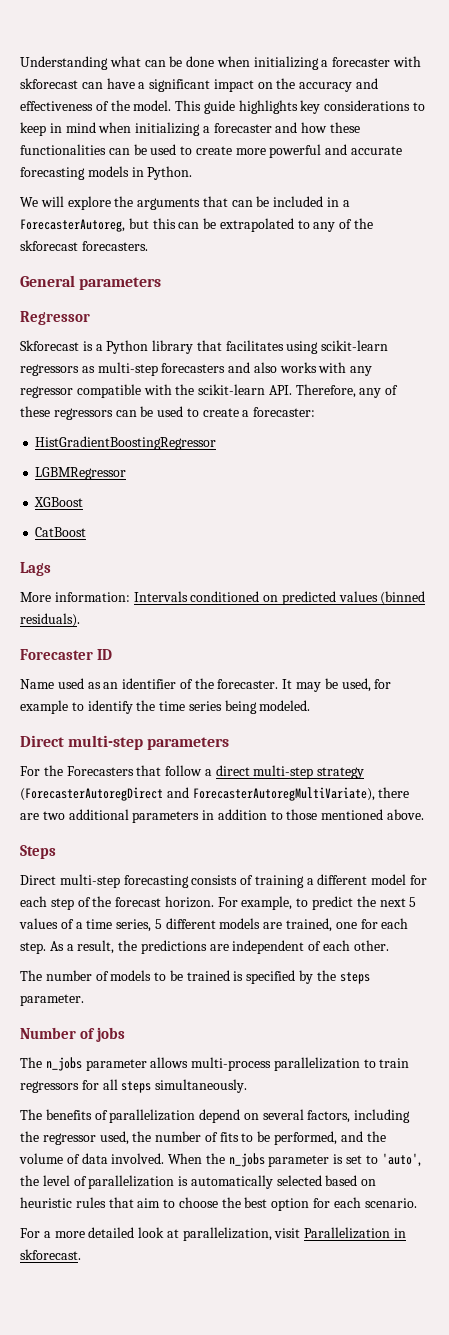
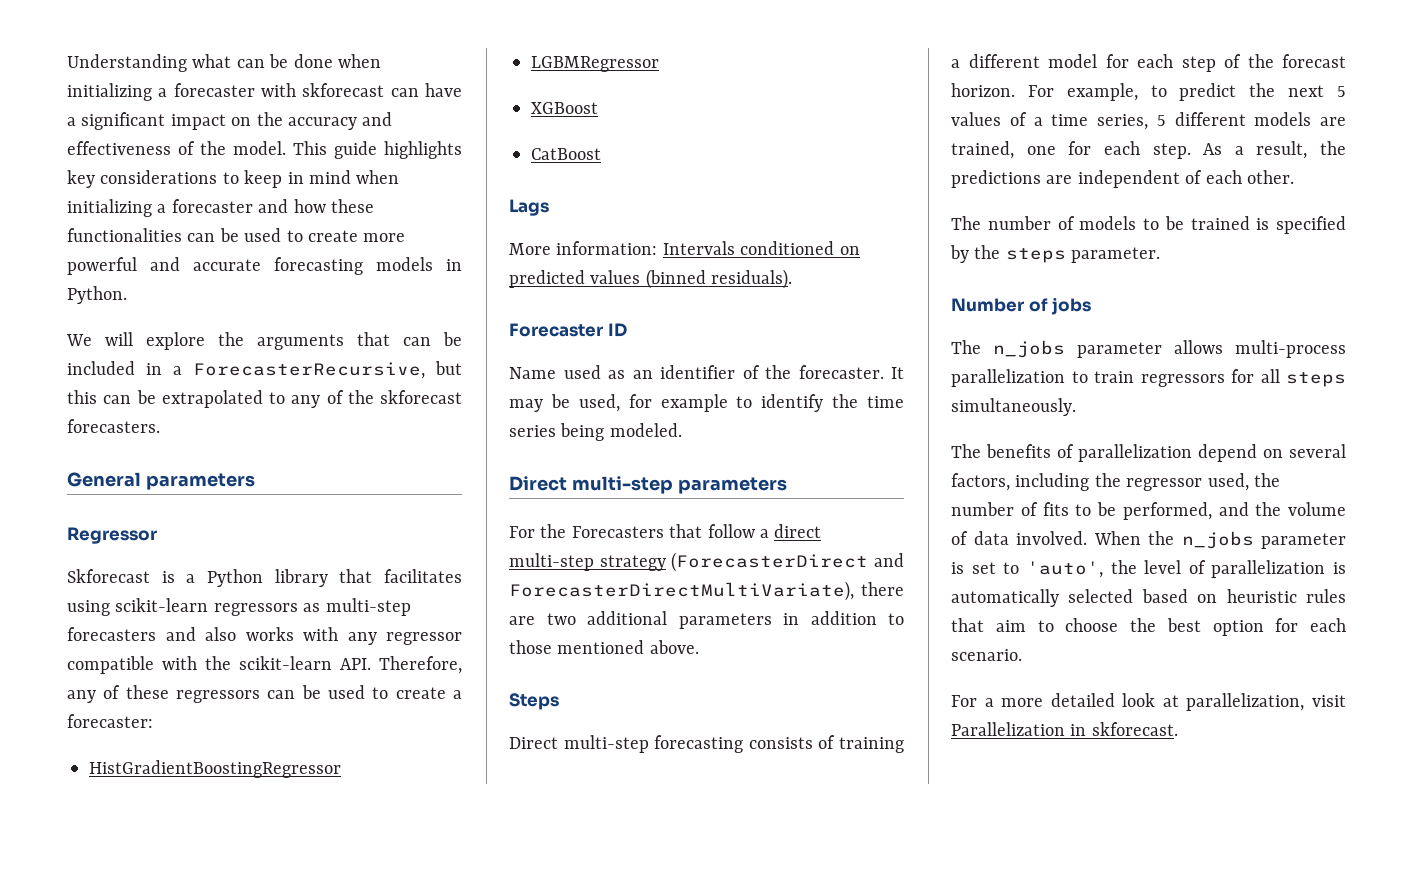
[20,219,125,232] ForecasterAutoreg, -> [193,362,425,379] ForecasterRecursive,
[20,787,375,801] (ForecasterAutoregDirect and ForecasterAutoregMultiVariate), -> [671,552,904,572] [509,581,854,601] (ForecasterDirect and ForecasterDirectMultiVariate),

